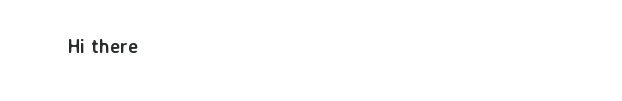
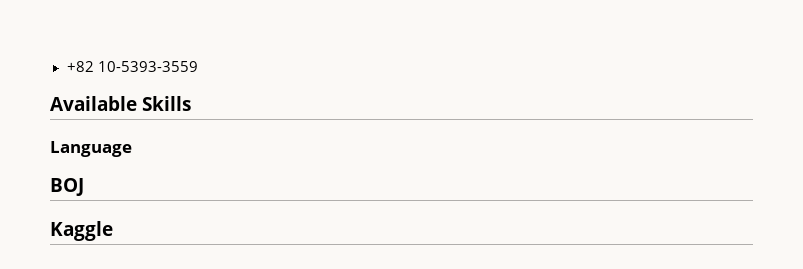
[68,39,138,53] Hi there -> [66,61,198,72] [50,96,192,111] [50,141,132,157] [50,178,84,196] [50,221,113,241] +82 10-5393-3559 // Available Skills // Language // BOJ // Kaggle

